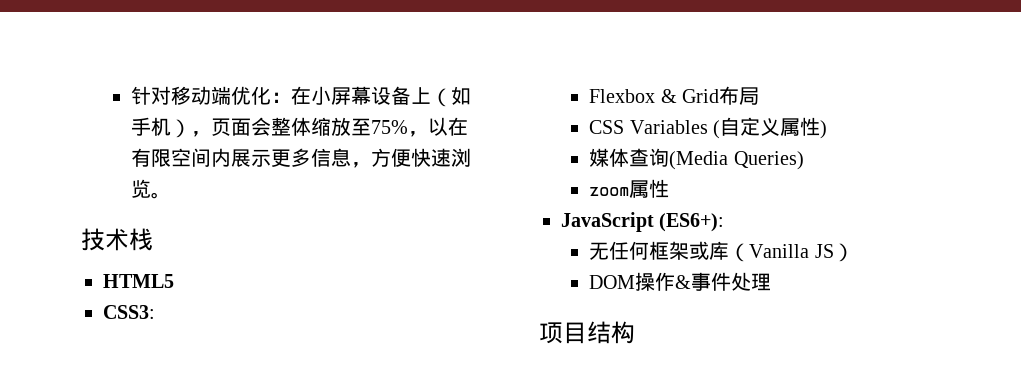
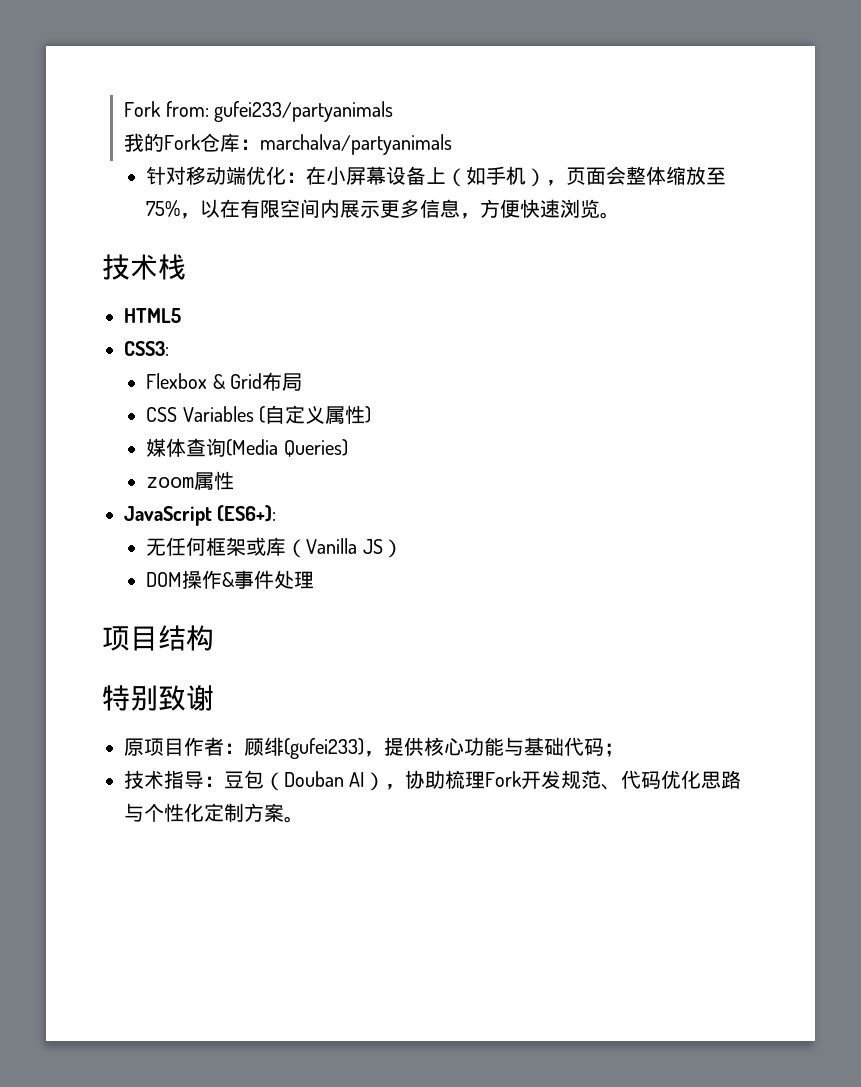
(131, 95) none -> [124,101,394,122] [124,133,453,155] Fork from: gufei233/partyanimals // 我的Fork仓库：marchalva/partyanimals //
(635, 332) none -> [102,685,214,711] [124,737,624,759] [124,770,742,791] [124,803,304,823] // 特别致谢 // 原项目作者：顾绯(gufei233)，提供核心功能与基础代码； // 技术指导：豆包（Douban AI），协助梳理Fork开发规范、代码优化思路与个性化定制方案。

